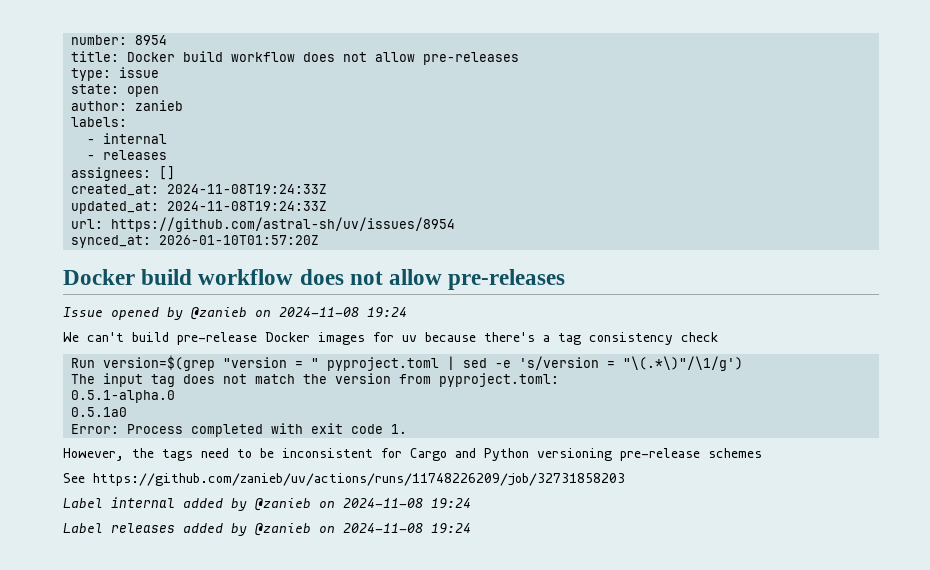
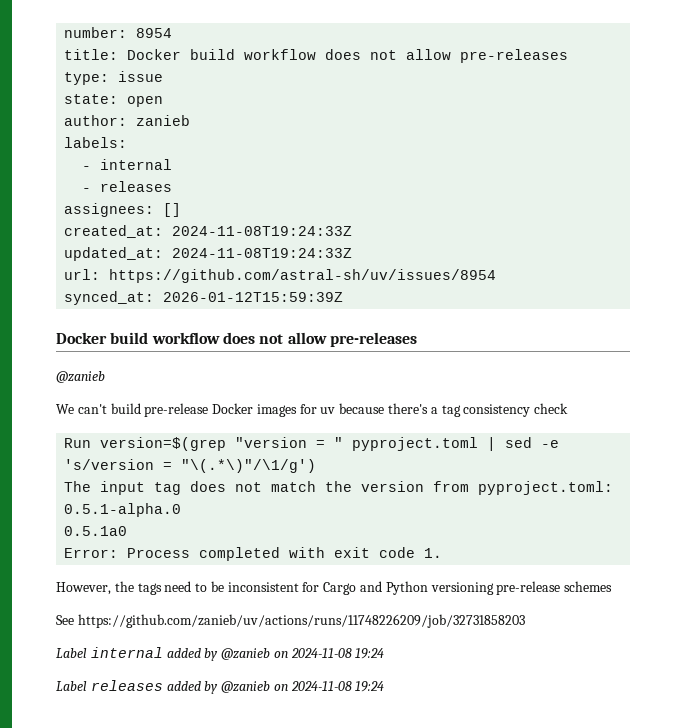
[159,235,320,245] [63,269,566,290] [63,307,407,320] 2026-01-10T01:57:20Z // Docker build workflow does not allow pre-releases // Issue opened by @zanieb on 2024-11-08 19:24 -> [163,292,344,302] [56,332,417,347] [56,371,105,383] 2026-01-12T15:59:39Z // Docker build workflow does not allow pre-releases // @zanieb

